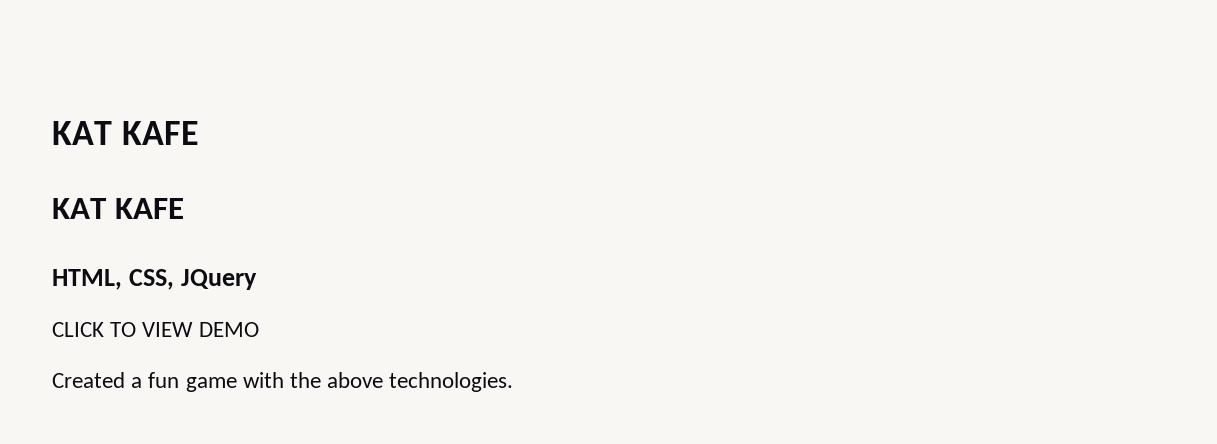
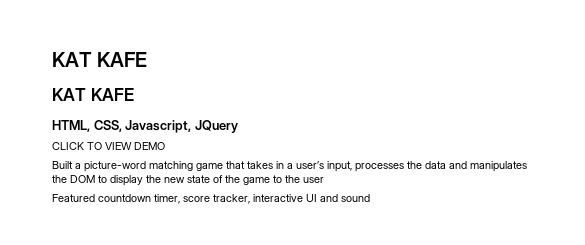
(175, 279) none -> [125,120,192,133] Javascript,
[52,372,514,392] Created a fun game with the above technologies. -> [52,161,527,172] [52,175,324,186] [52,194,370,204] Built a picture-word matching game that takes in a user’s input, processes the data and manipulates the DOM to display the new state of the game to the user // Featured countdown timer, score tracker, interactive UI and sound

